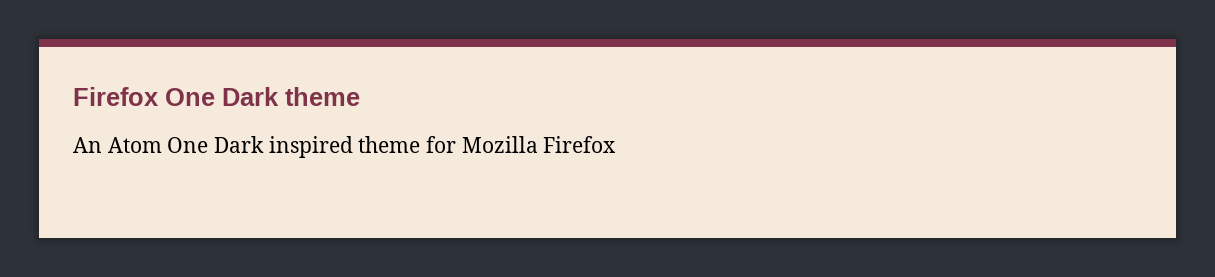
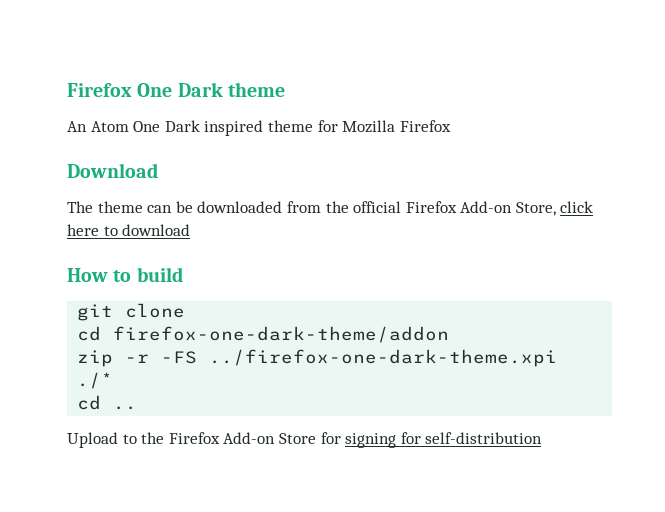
(617, 144) none -> [67,163,158,178] [67,201,594,216] [67,224,191,236] [67,267,183,282] [77,303,186,321] [77,326,450,343] [77,349,558,367] [77,372,114,389] [77,395,138,410] [67,432,543,448] // Download // The theme can be downloaded from the official Firefox Add-on Store, click here to download // How to build // git clone // cd firefox-one-dark-theme/addon // zip -r -FS ../firefox-one-dark-theme.xpi ./* // cd .. // Upload to the Firefox Add-on Store for signing for self-distribution

